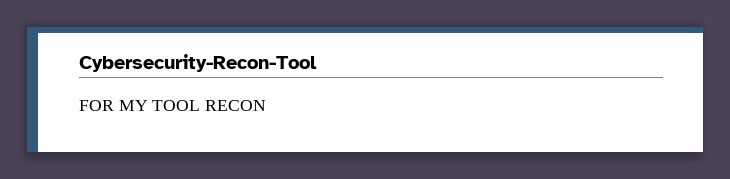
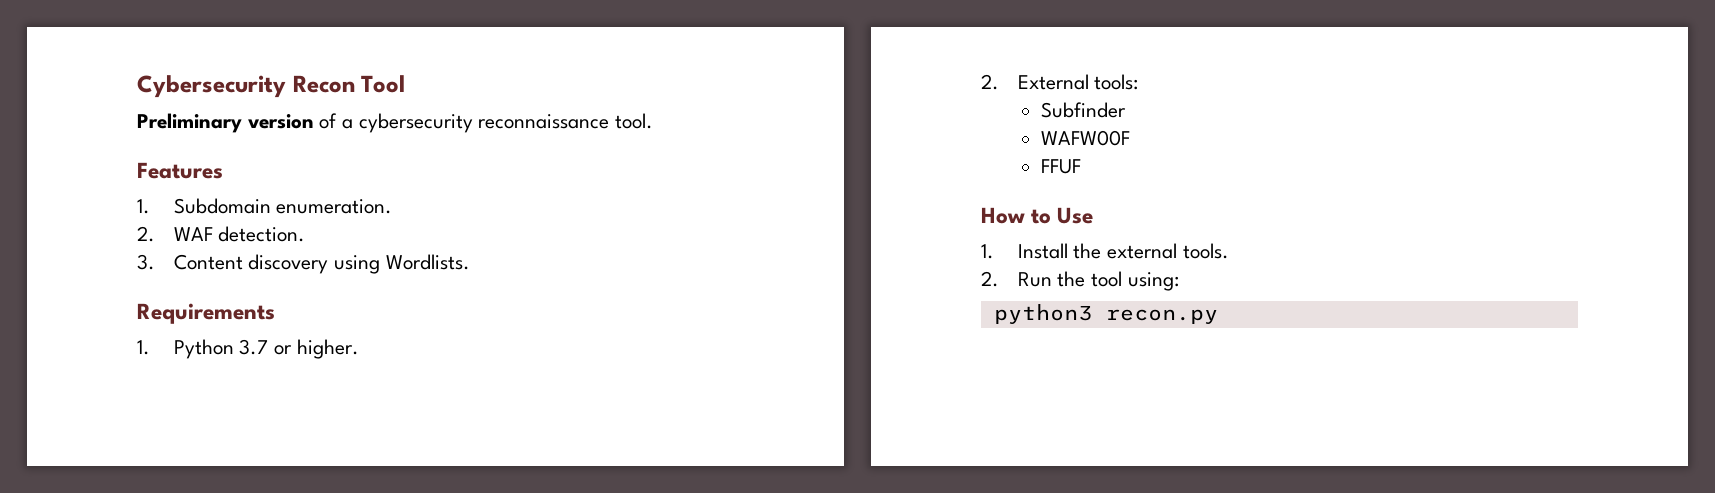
[79,54,317,72] [79,100,267,111] Cybersecurity-Recon-Tool // FOR MY TOOL RECON -> [137,75,406,98] [137,113,654,133] [137,162,223,179] [137,198,393,214] [137,226,306,242] [137,254,470,274] [137,303,275,324] [137,339,359,359] [981,74,1139,90] [1040,102,1126,118] [1040,130,1130,146] [1040,159,1081,174] [981,207,1094,224] [981,243,1229,259] [981,271,1179,291] [993,304,1218,324] Cybersecurity Recon Tool // Preliminary version of a cybersecurity reconnaissance tool. // Features // 1. Subdomain enumeration. // 2. WAF detection. // 3. Content discovery using Wordlists. // Requirements // 1. Python 3.7 or higher. // 2. External tools: // Subfinder // WAFW00F // FFUF // How to Use // 1. Install the external tools. // 2. Run the tool using: // python3 recon.py

